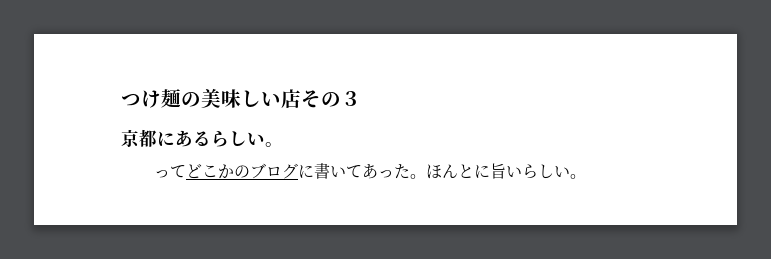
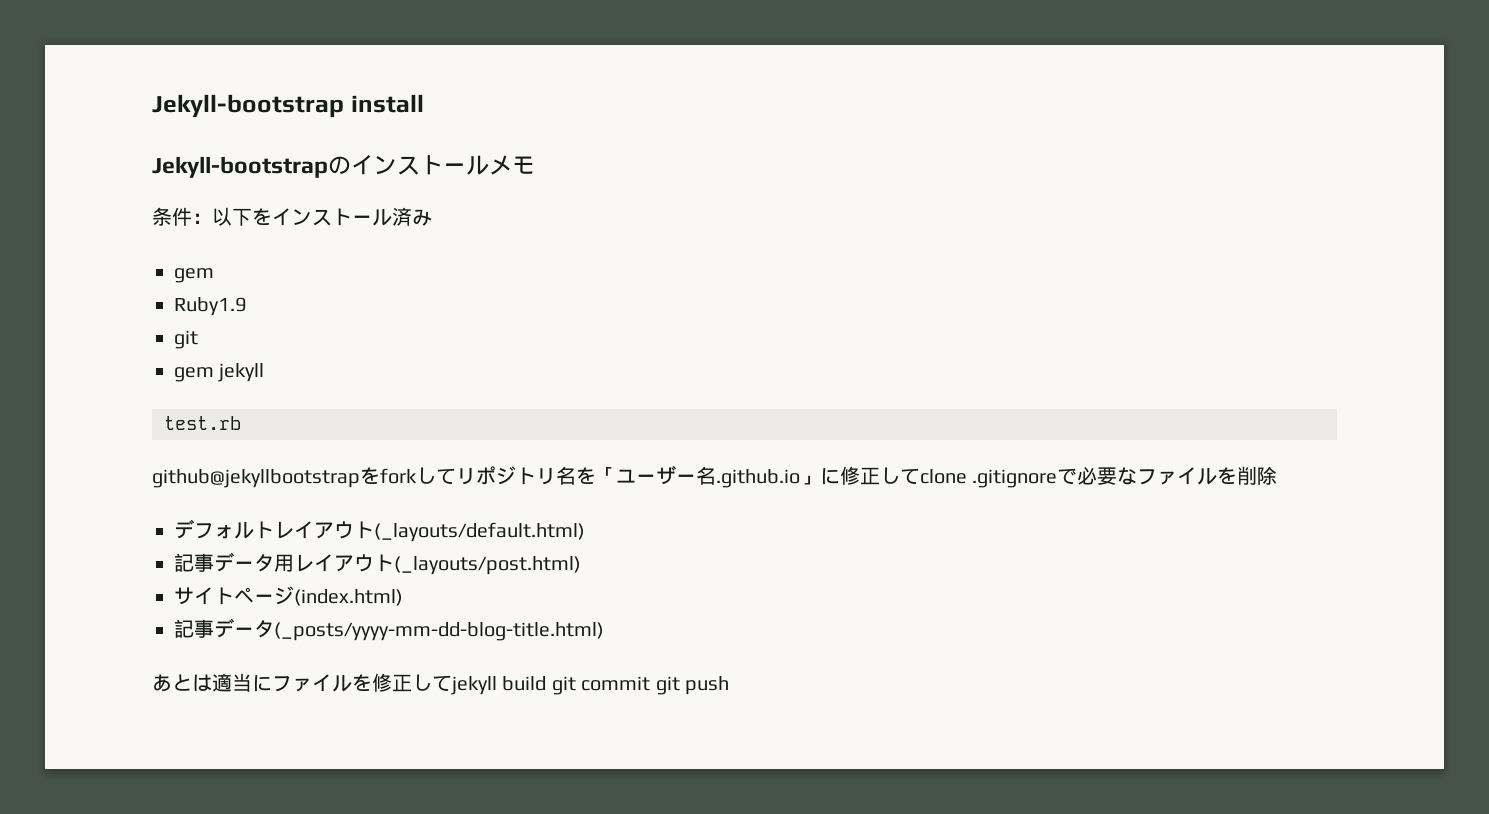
[121,88,361,108] [121,129,283,147] [153,163,586,179] つけ麺の美味しい店その３ // 京都にあるらしい。 // ってどこかのブログに書いてあった。ほんとに旨いらしい。 -> [152,94,424,118] [152,155,535,178] [152,207,432,226] [174,268,214,283] [174,297,247,316] [174,330,198,349] [174,363,265,382] [164,416,241,430] [152,465,1278,488] [174,519,585,542] [174,552,581,575] [174,586,403,606] [174,618,604,641] [152,673,729,695] Jekyll-bootstrap install // Jekyll-bootstrapのインストールメモ // 条件：以下をインストール済み // gem // Ruby1.9 // git // gem jekyll // test.rb // github@jekyllbootstrapをforkしてリポジトリ名を「ユーザー名.github.io」に修正してclone .gitignoreで必要なファイルを削除 // デフォルトレイアウト(_layouts/default.html) // 記事データ用レイアウト(_layouts/post.html) // サイトページ(index.html) // 記事データ(_posts/yyyy-mm-dd-blog-title.html) // あとは適当にファイルを修正してjekyll build git commit git push

